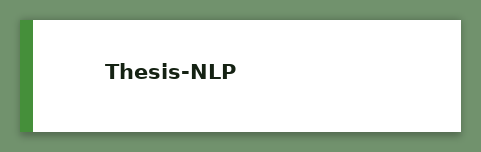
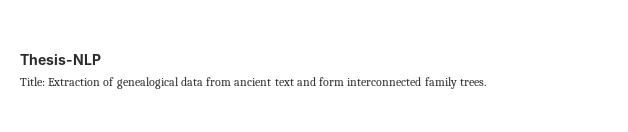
(236, 71) none -> [20,77,486,89] // Title: Extraction of genealogical data from ancient text and form interconnected family trees.

